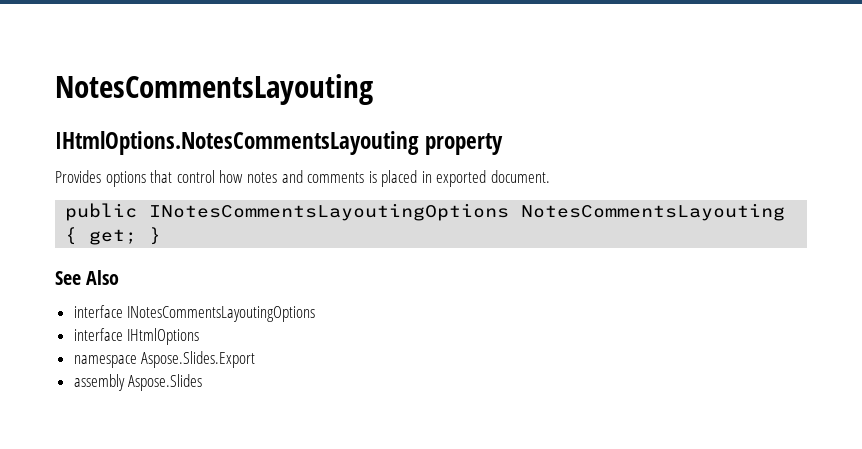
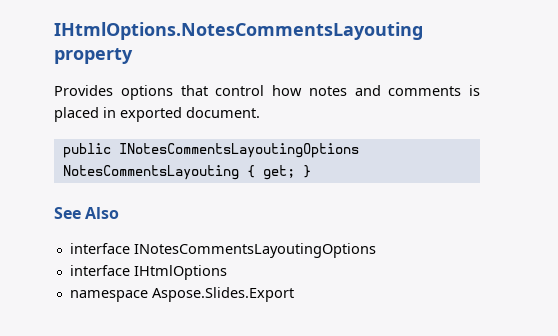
[55,74,373,105] NotesCommentsLayouting // -> (54, 31) none
[73,374,203,391] // assembly Aspose.Slides -> (294, 294) none

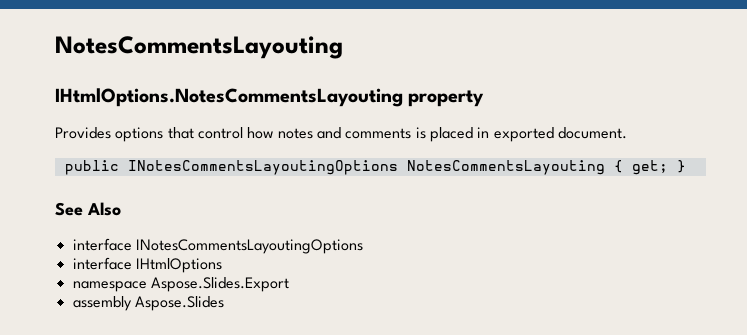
(54, 31) none -> [55,36,343,59] NotesCommentsLayouting //
(294, 294) none -> [72,296,224,311] // assembly Aspose.Slides

